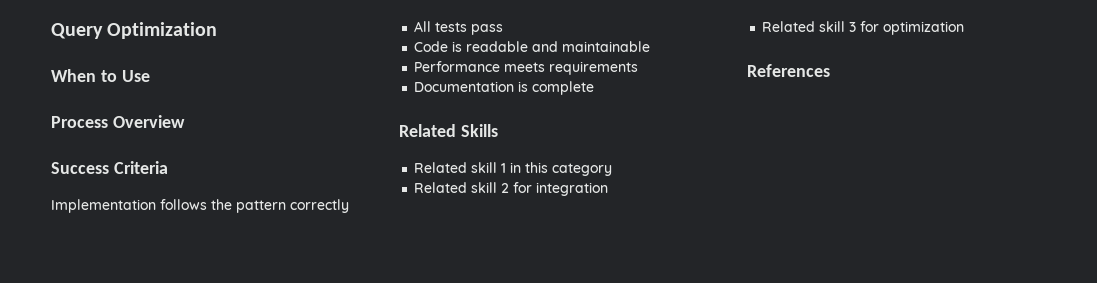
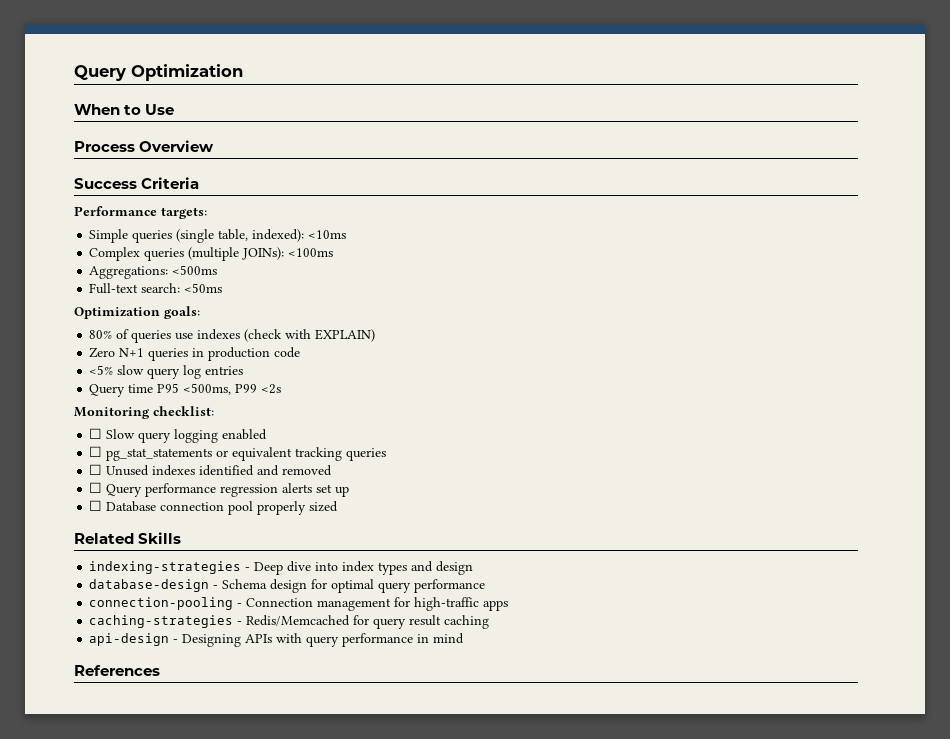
[51,199,349,213] [414,21,504,35] [414,41,651,52] [414,61,639,75] [414,81,595,95] [399,124,498,137] [414,162,613,176] [414,182,609,196] [762,21,965,35] Implementation follows the pattern correctly // All tests pass // Code is readable and maintainable // Performance meets requirements // Documentation is complete // Related Skills // Related skill 1 in this category // Related skill 2 for integration // Related skill 3 for optimization -> [74,206,207,219] [89,229,347,243] [89,247,334,261] [89,265,218,279] [89,283,223,294] [74,306,200,319] [89,329,376,343] [89,347,301,361] [89,365,244,379] [89,383,282,397] [74,406,214,419] [89,428,268,443] [89,446,387,461] [89,464,333,476] [89,482,350,497] [89,500,339,515] [74,532,182,544] [89,561,474,575] [89,579,486,593] [89,597,509,611] [89,615,490,629] [89,633,465,647] Performance targets: // Simple queries (single table, indexed): <10ms // Complex queries (multiple JOINs): <100ms // Aggregations: <500ms // Full-text search: <50ms // Optimization goals: // 80% of queries use indexes (check with EXPLAIN) // Zero N+1 queries in production code // <5% slow query log entries // Query time P95 <500ms, P99 <2s // Monitoring checklist: // ☐ Slow query logging enabled // ☐ pg_stat_statements or equivalent tracking queries // ☐ Unused indexes identified and removed // ☐ Query performance regression alerts set up // ☐ Database connection pool properly sized // Related Skills // indexing-strategies - Deep dive into index types and design // database-design - Schema design for optimal query performance // connection-pooling - Connection management for high-traffic apps // caching-strategies - Redis/Memcached for query result caching // api-design - Designing APIs with query performance in mind

